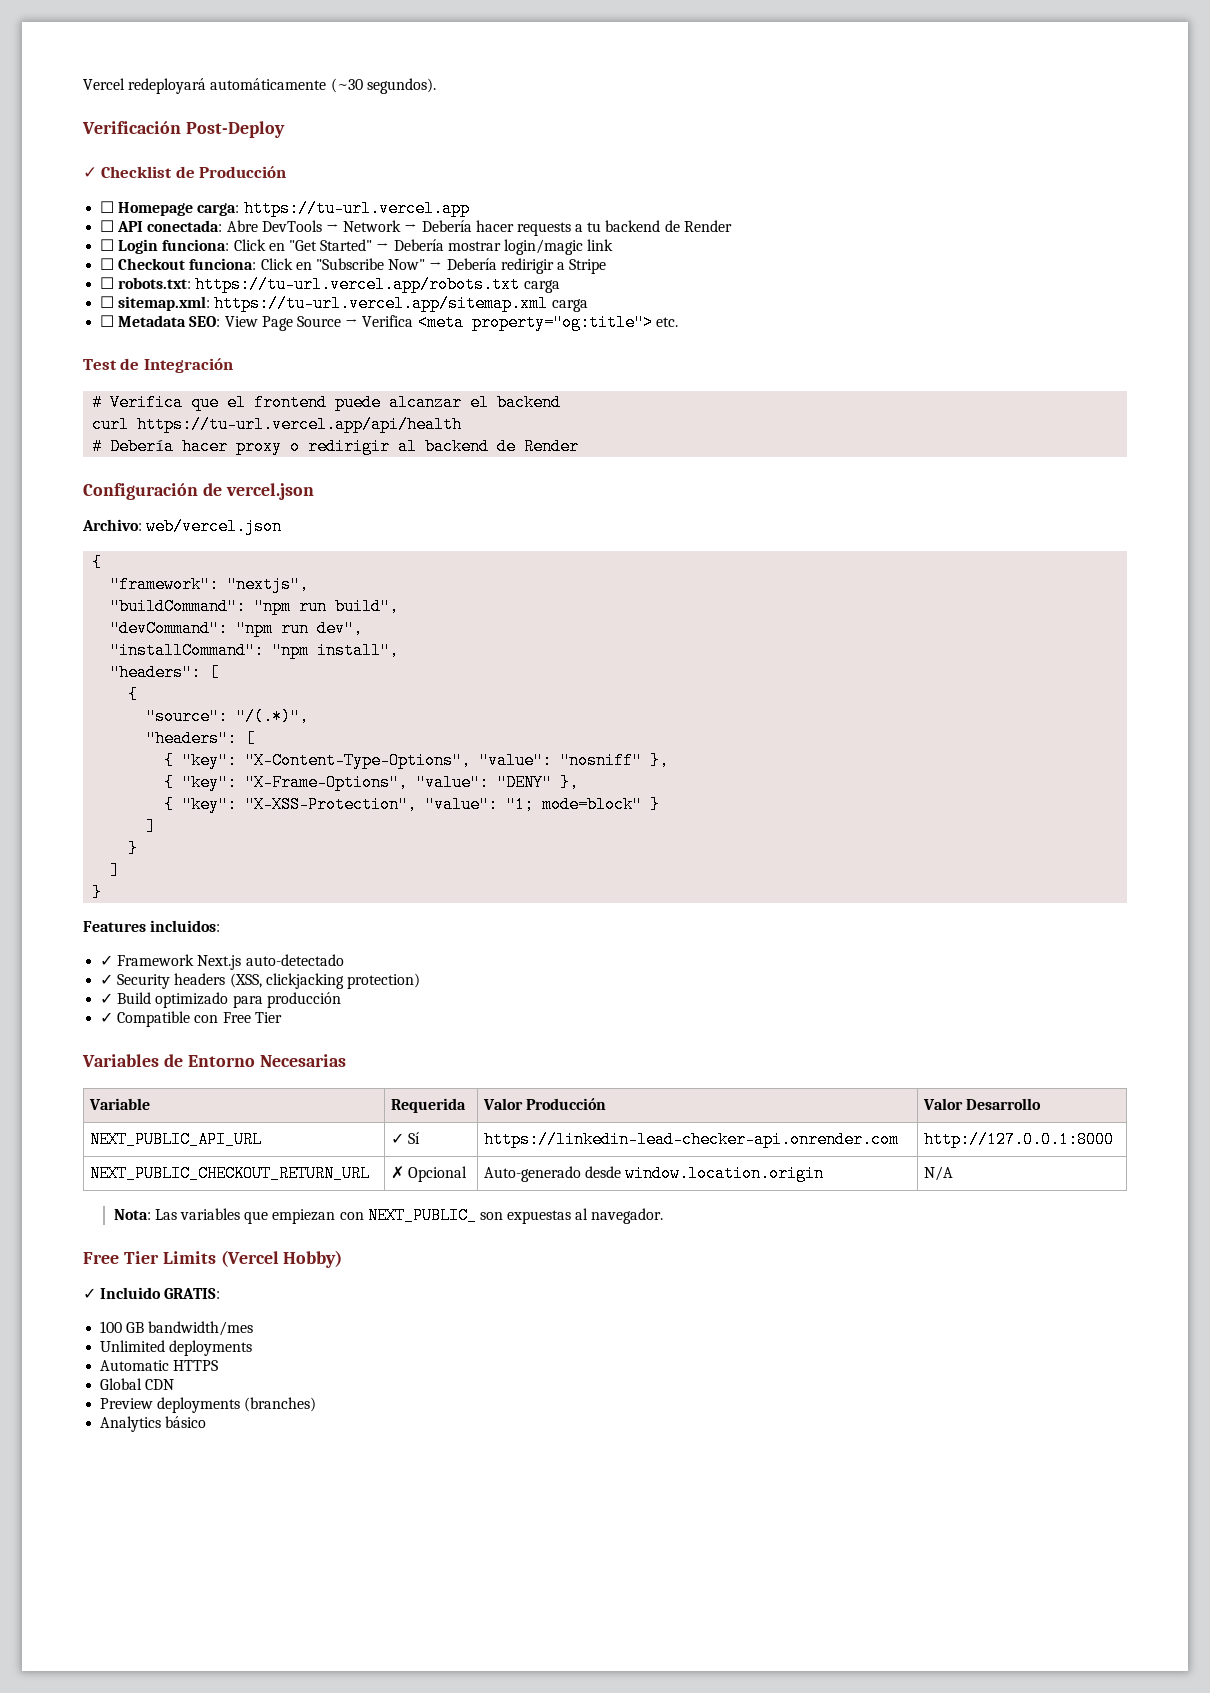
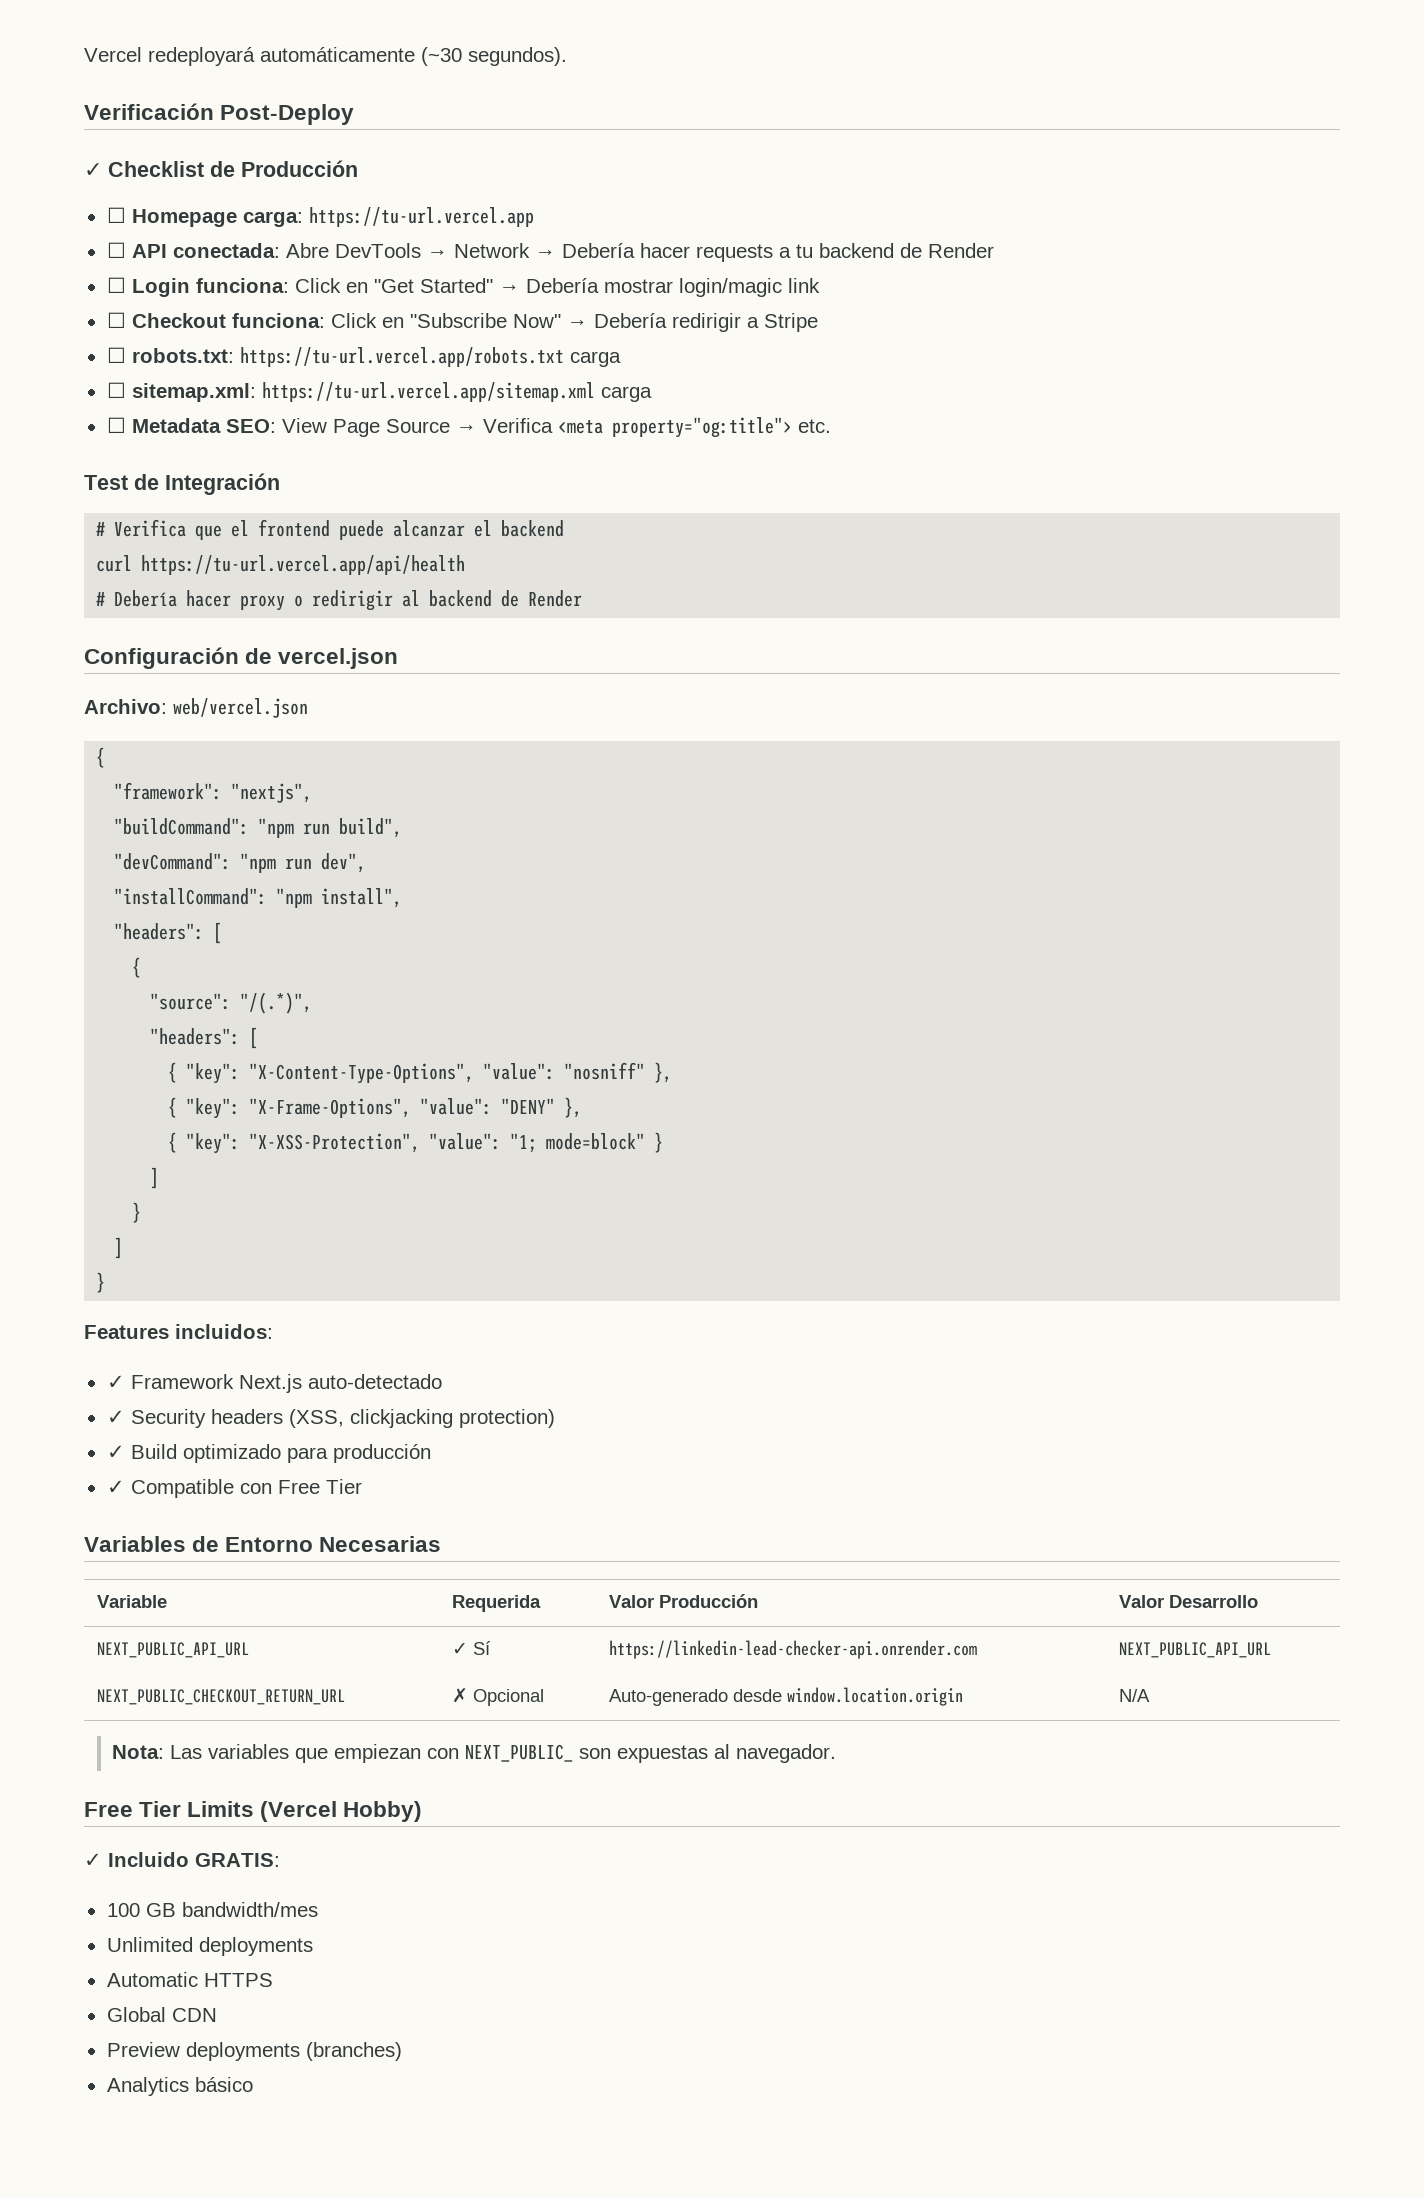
[923,1131,1114,1148] http://127.0.0.1:8000 -> [1119,1642,1272,1658] NEXT_PUBLIC_API_URL

